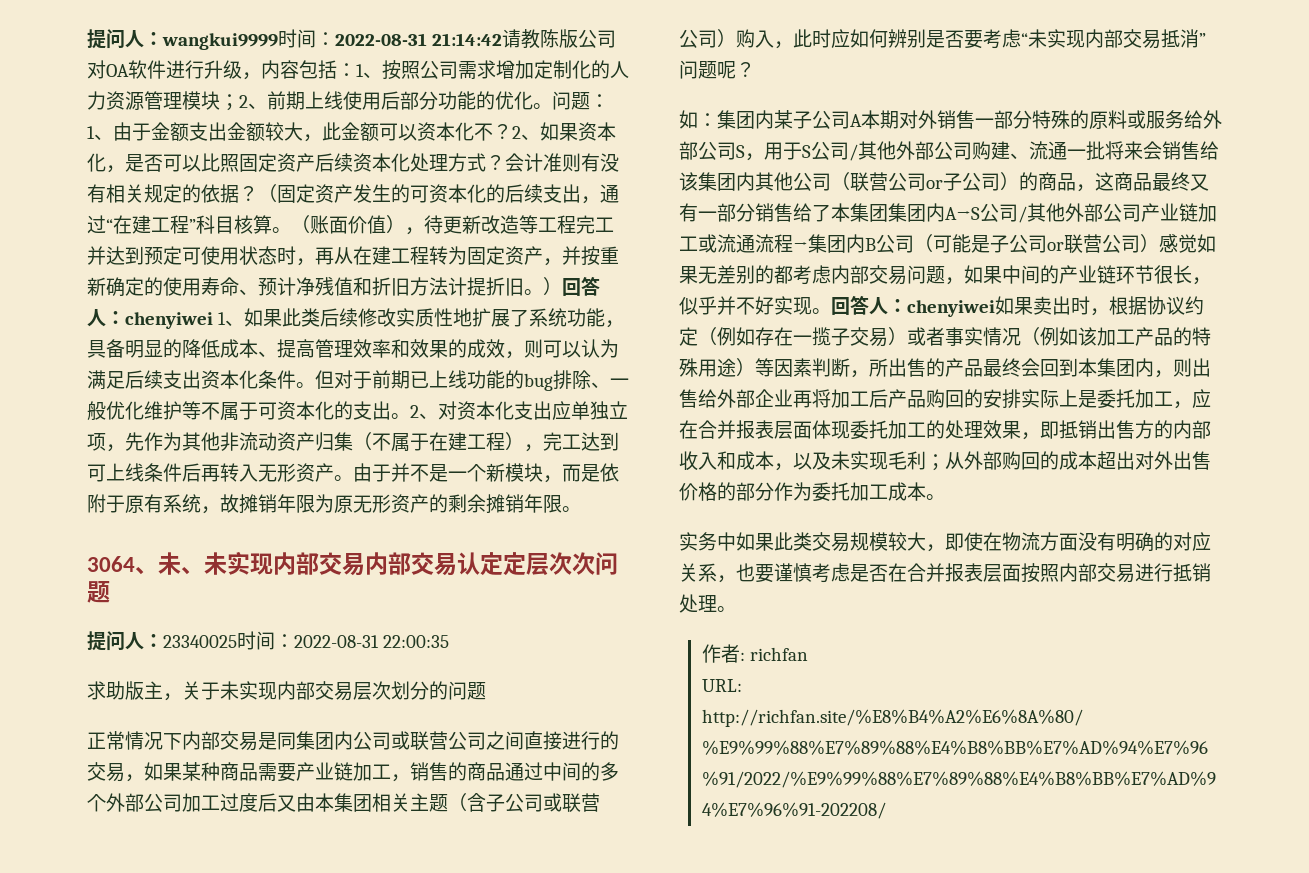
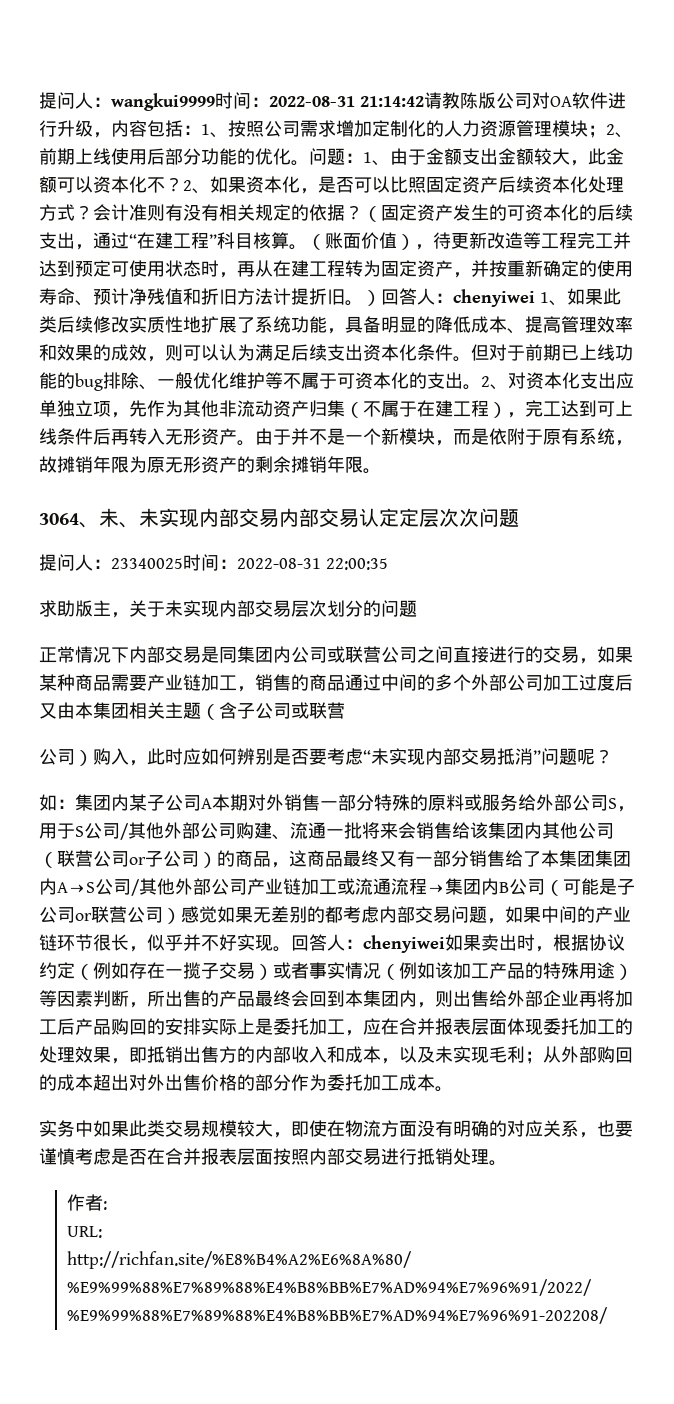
[749,647,808,661] richfan -> (108, 1205) none

